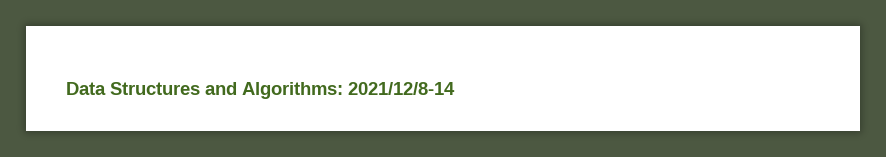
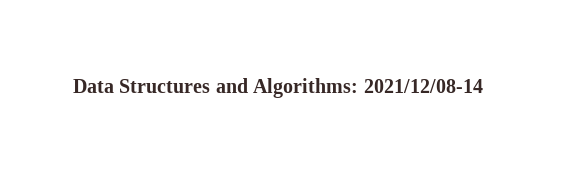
[348,82,455,95] 2021/12/8-14 -> [363,79,483,93] 2021/12/08-14

